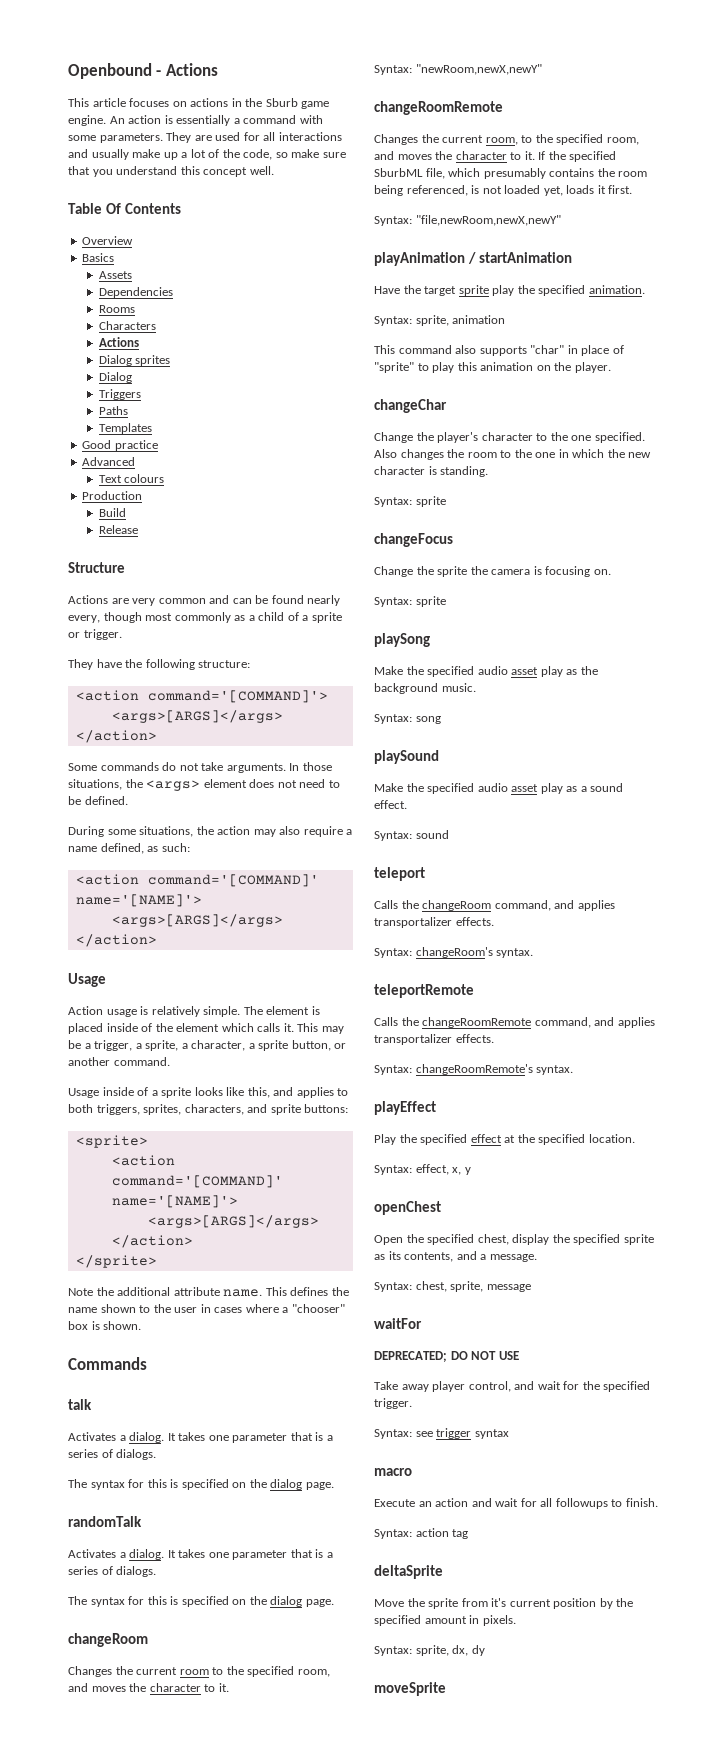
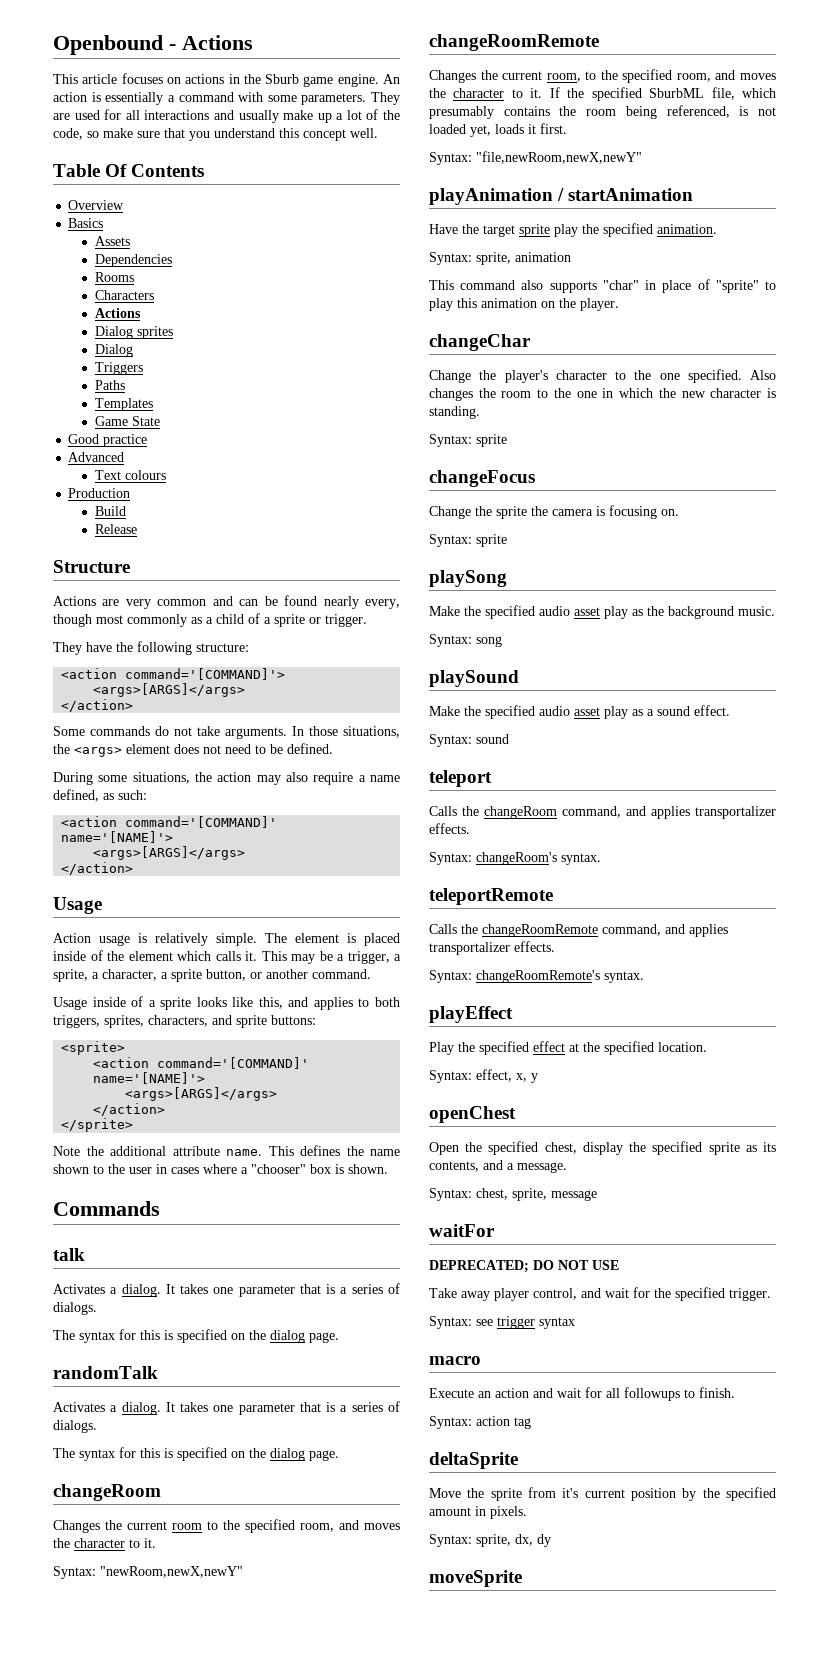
(152, 428) none -> [94,416,160,426] // Game State

